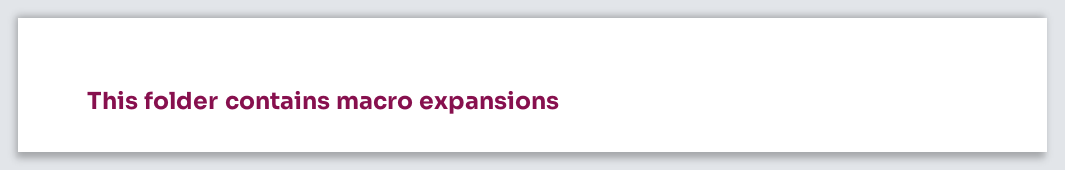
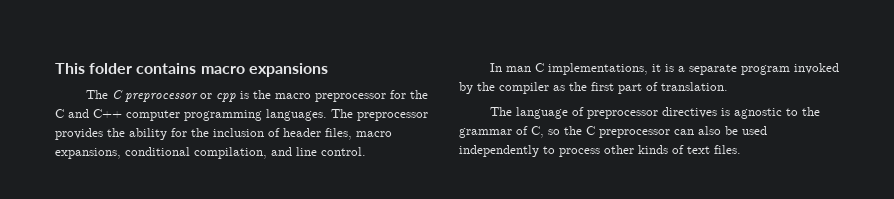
(560, 102) none -> [85,90,428,102] [55,109,428,121] [55,128,392,140] [55,147,366,159] [489,63,839,75] [459,82,728,94] [489,107,820,119] [459,126,767,138] [459,145,741,157] // The C preprocessor or cpp is the macro preprocessor for the C and C++ computer programming languages. The preprocessor provides the ability for the inclusion of header files, macro expansions, conditional compilation, and line control. // In man C implementations, it is a separate program invoked by the compiler as the first part of translation. // The language of preprocessor directives is agnostic to the grammar of C, so the C preprocessor can also be used independently to process other kinds of text files.

